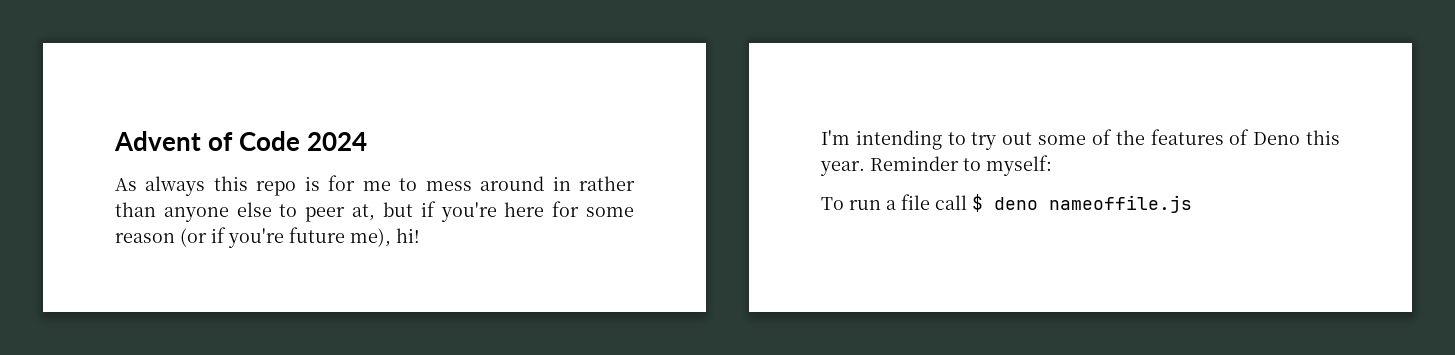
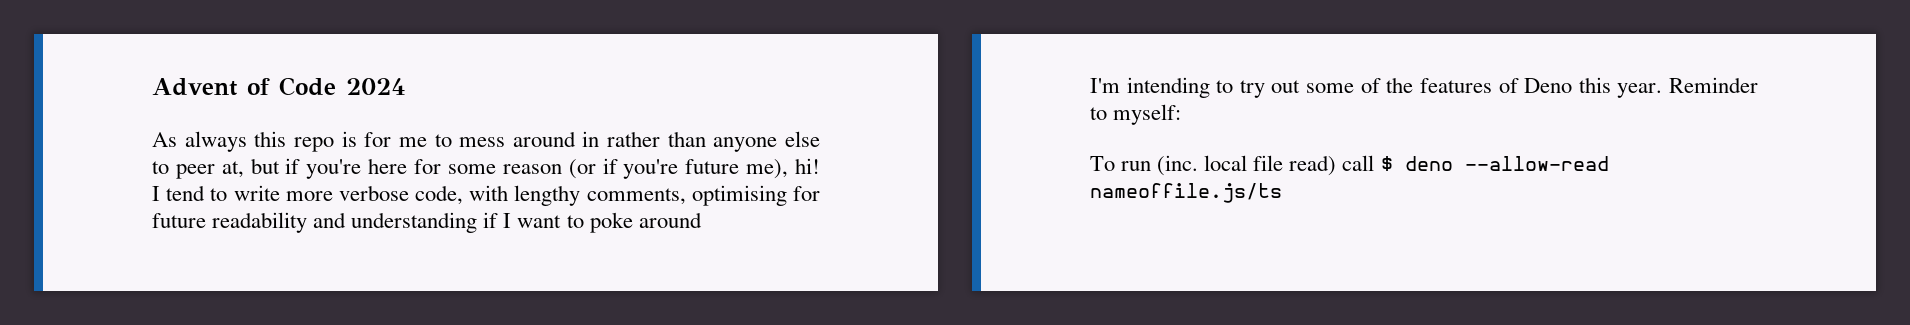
(420, 235) none -> [152,185,820,206] [152,212,702,233] I tend to write more verbose code, with lengthy comments, optimising for future readability and understanding if I want to poke around
[886,194,930,210] a file -> [1157,155,1337,176] (inc. local file read)
[1049,195,1192,213] nameoffile.js -> [1464,156,1609,171] [1090,183,1282,203] --allow-read nameoffile.js/ts

